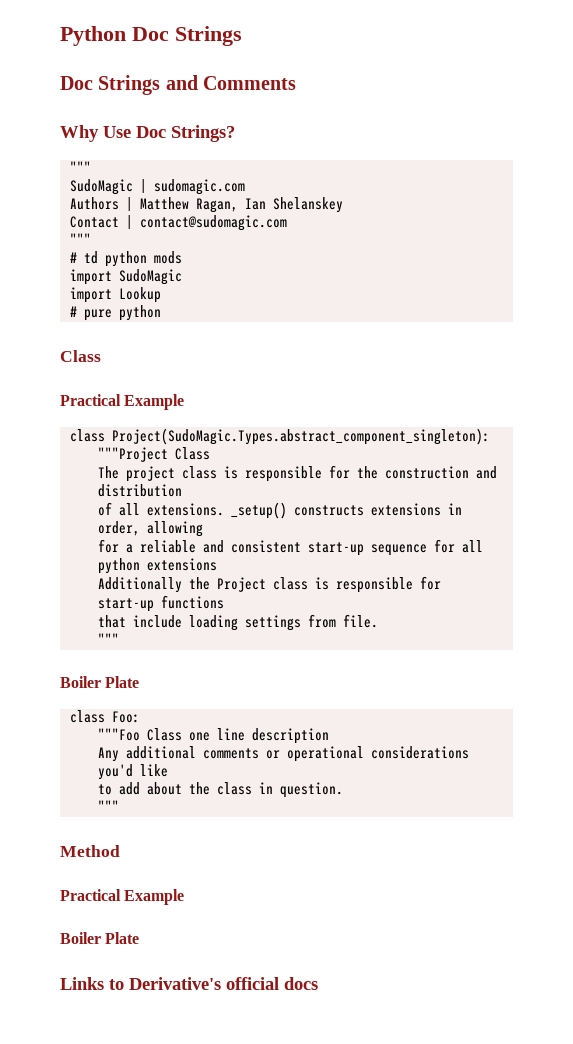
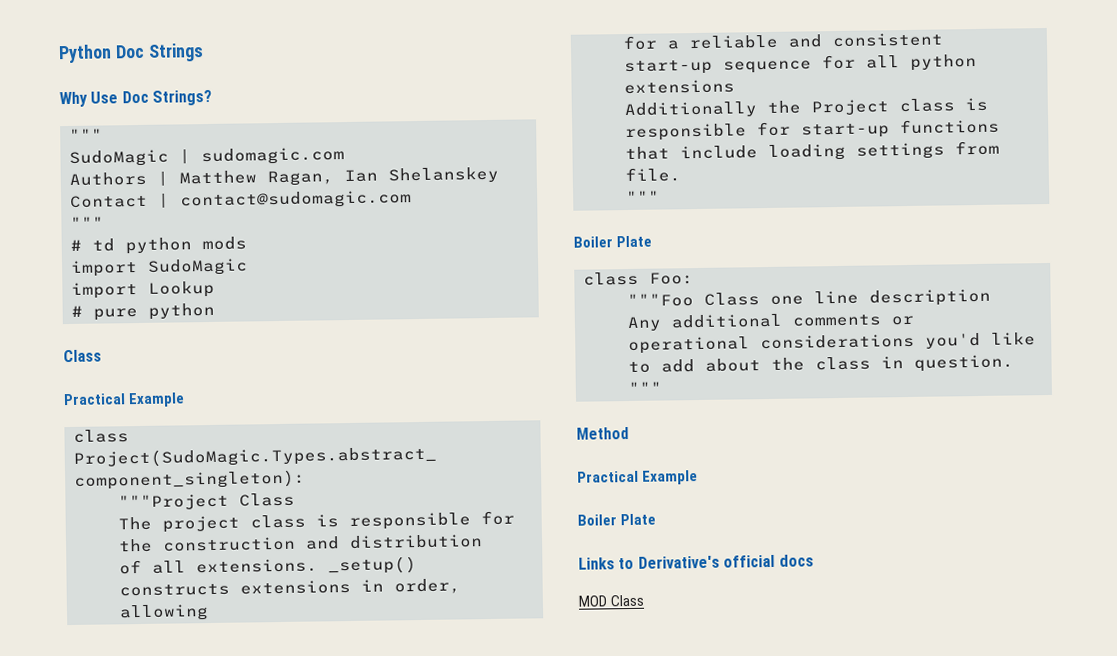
[60,75,297,95] // Doc Strings and Comments -> (204, 52) none
(318, 983) none -> [578,594,645,607] // MOD Class

